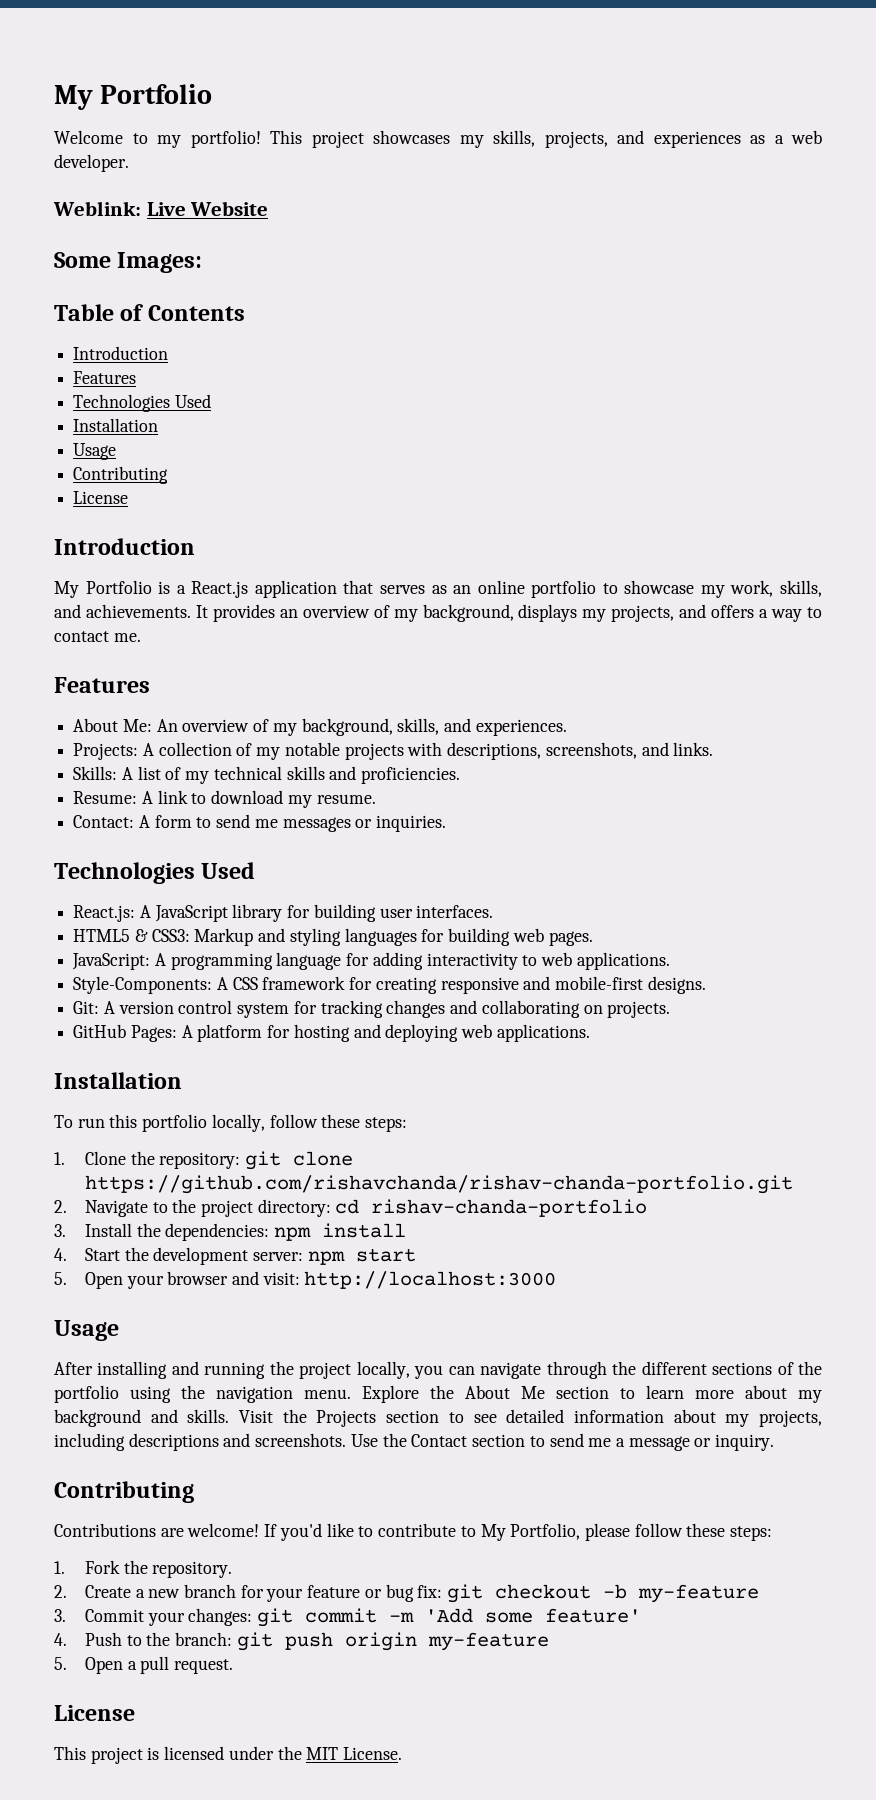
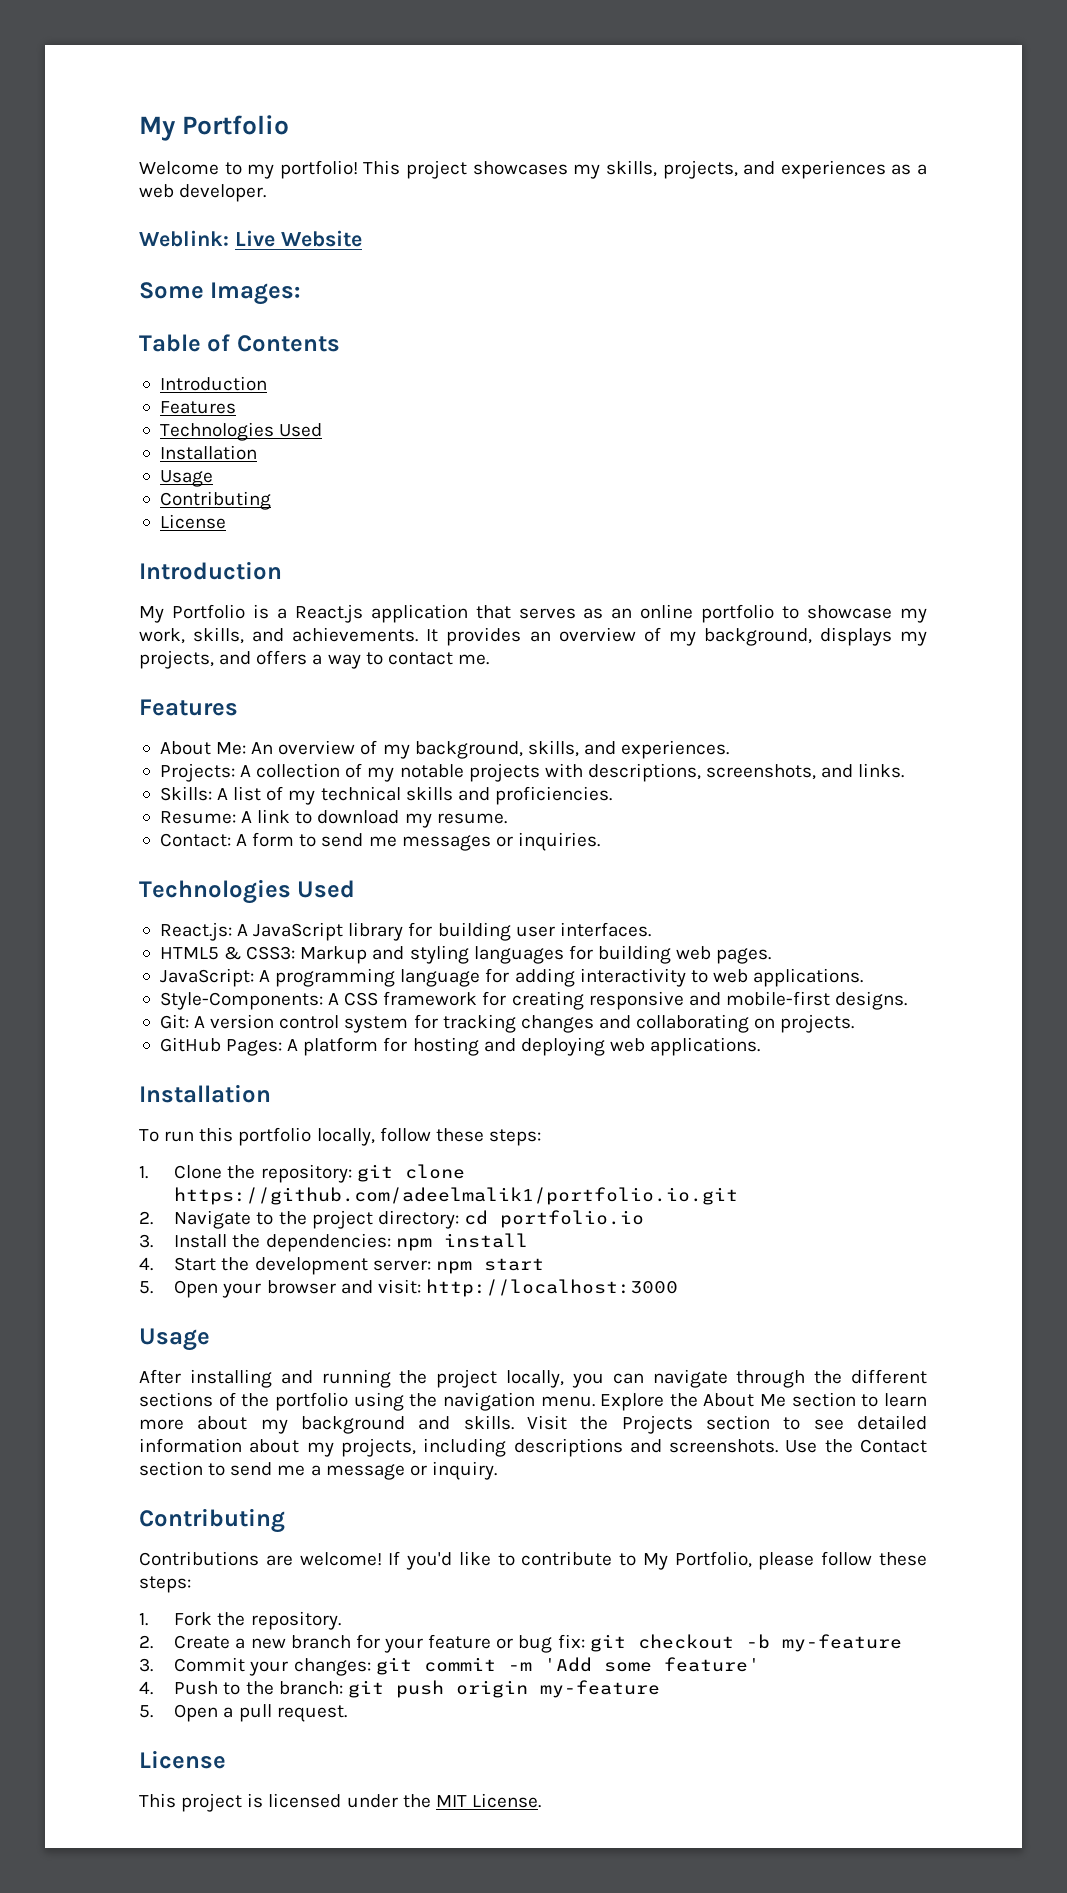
[84,1175,793,1194] https://github.com/rishavchanda/rishav-chanda-portfolio.git -> [174,1187,739,1205] https://github.com/adeelmalik1/portfolio.io.git
[371,1199,648,1217] rishav-chanda-portfolio -> [500,1210,645,1228] portfolio.io

